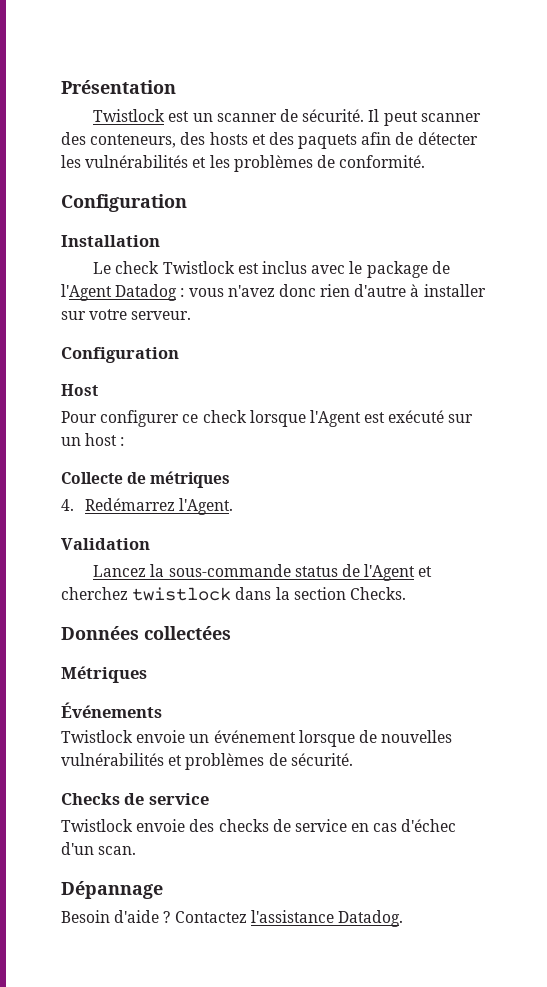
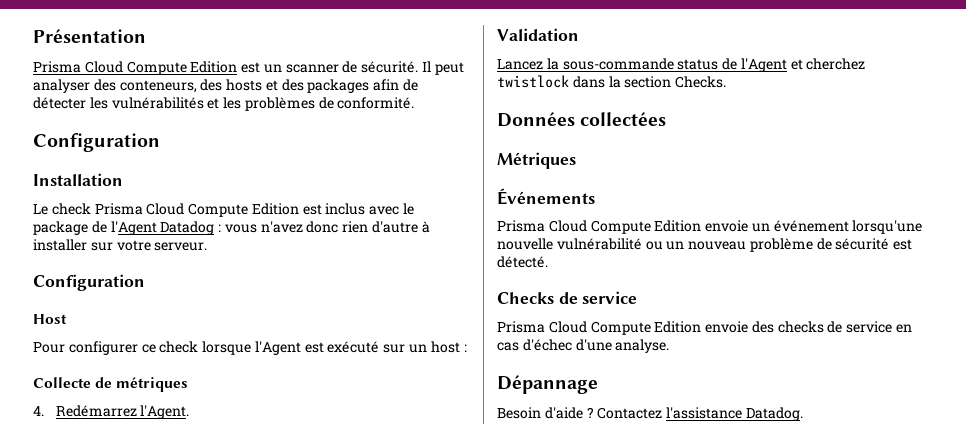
[93,109,166,122] Twistlock -> [33,61,238,75] Prisma Cloud Compute Edition
[420,113,481,122] scanner -> [33,79,90,93] analyser
[298,134,358,149] paquets -> [307,79,370,93] packages
[162,261,235,274] Twistlock -> [94,203,299,217] Prisma Cloud Compute Edition
[61,730,453,747] [61,753,353,770] Twistlock envoie un événement lorsque de nouvelles vulnérabilités et problèmes de sécurité. -> [497,220,923,234] [497,238,913,252] [497,256,548,268] Prisma Cloud Compute Edition envoie un événement lorsqu'une nouvelle vulnérabilité ou un nouveau problème de sécurité est détecté.
[61,819,133,832] Twistlock -> [497,321,702,335] Prisma Cloud Compute Edition
[61,842,137,855] d'un scan. -> [575,339,670,353] d'une analyse.

